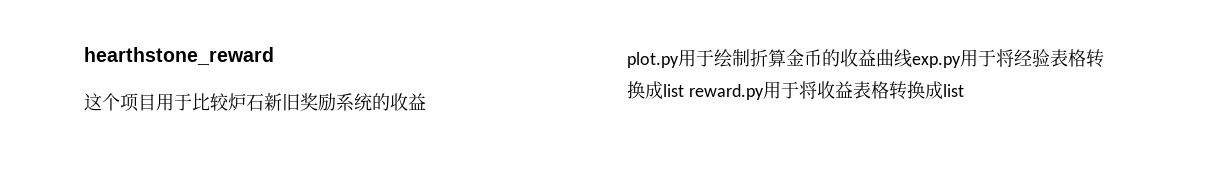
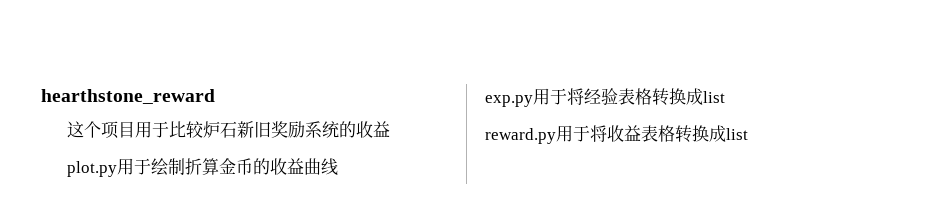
(912, 58) none -> (339, 167) //
(684, 90) none -> (725, 97) //

